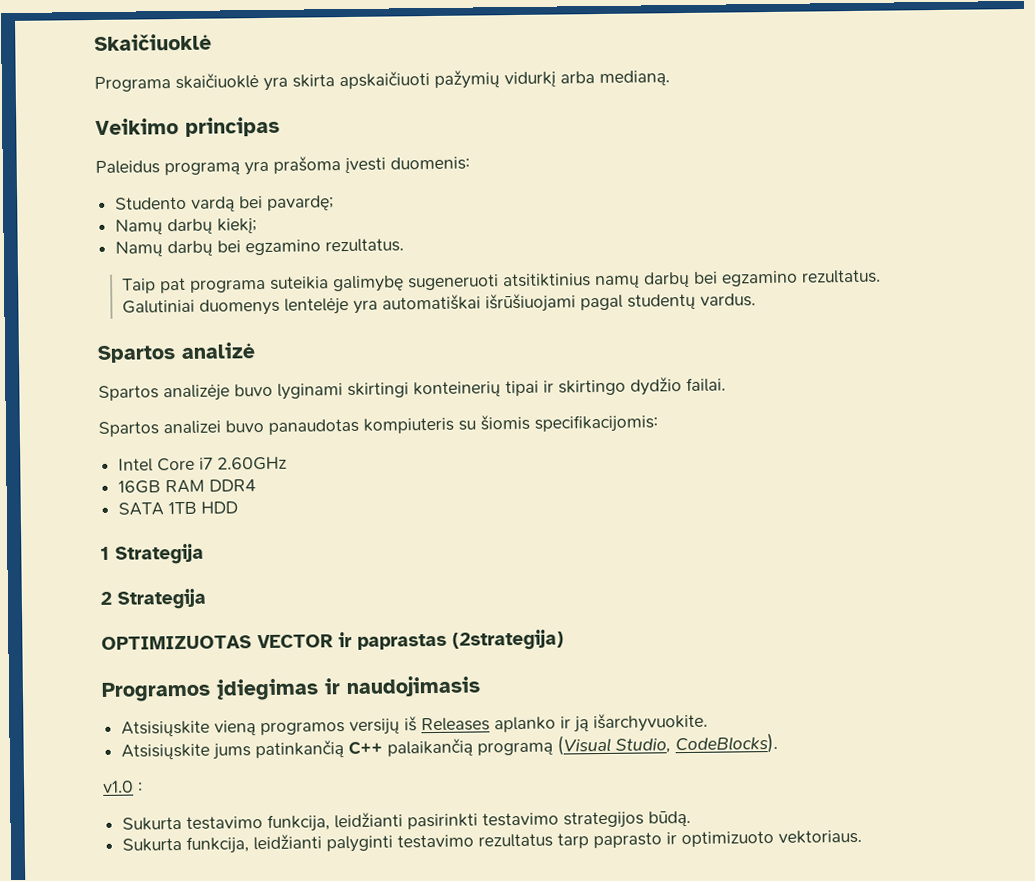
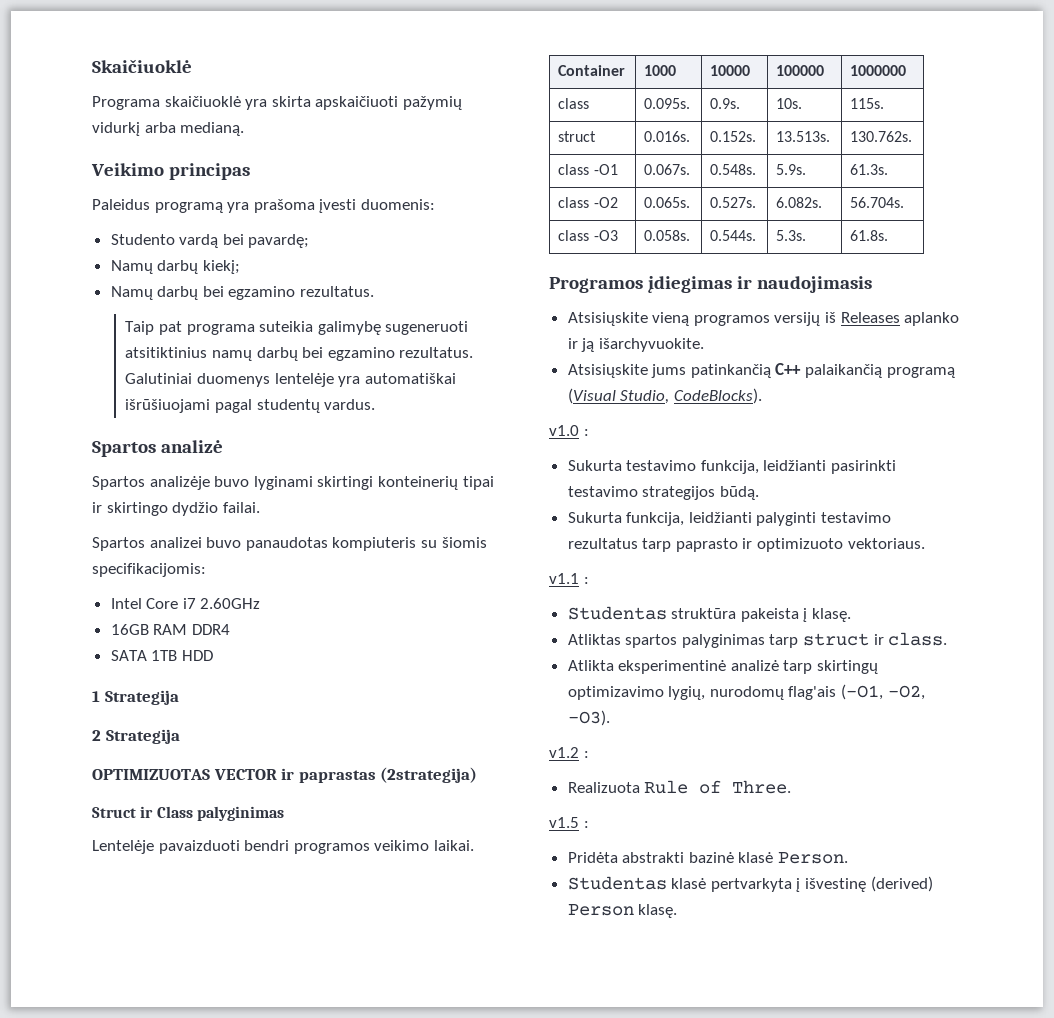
(564, 640) none -> [92,806,284,821] [92,840,474,854] [558,65,626,76] [644,65,677,76] [710,65,751,76] [776,65,825,76] [850,65,907,76] [558,98,590,109] [644,98,691,109] [710,98,741,109] [776,98,803,109] [850,98,885,109] [558,131,597,142] [644,131,691,142] [710,131,757,142] [776,131,831,142] [850,131,913,142] [558,164,618,175] [644,164,691,175] [710,164,757,175] [776,164,807,175] [850,164,889,175] [558,197,618,208] [644,197,691,208] [710,197,757,208] [776,197,823,208] [850,197,905,208] [558,230,618,241] [644,230,691,241] [710,230,757,241] [776,230,807,241] [850,230,889,241] // Struct ir Class palyginimas // Lentelėje pavaizduoti bendri programos veikimo laikai. // Container | 1000 | 10000 | 100000 | 1000000 // class | 0.095s. | 0.9s. | 10s. | 115s. // struct | 0.016s. | 0.152s. | 13.513s. | 130.762s. // class -O1 | 0.067s. | 0.548s. | 5.9s. | 61.3s. // class -O2 | 0.065s. | 0.527s. | 6.082s. | 56.704s. // class -O3 | 0.058s. | 0.544s. | 5.3s. | 61.8s.
(863, 836) none -> [549,573,589,584] [567,606,852,622] [567,632,948,648] [567,660,879,674] [567,684,925,700] [567,710,610,726] [549,747,589,758] [567,780,792,794] [549,817,589,828] [567,852,849,864] [567,876,933,892] [567,904,678,918] // v1.1 : // Studentas struktūra pakeista į klasę. // Atliktas spartos palyginimas tarp struct ir class. // Atlikta eksperimentinė analizė tarp skirtingų optimizavimo lygių, nurodomų flag'ais (-O1, -O2, -O3). // v1.2 : // Realizuota Rule of Three. // v1.5 : // Pridėta abstrakti bazinė klasė Person. // Studentas klasė pertvarkyta į išvestinę (derived) Person klasę.

